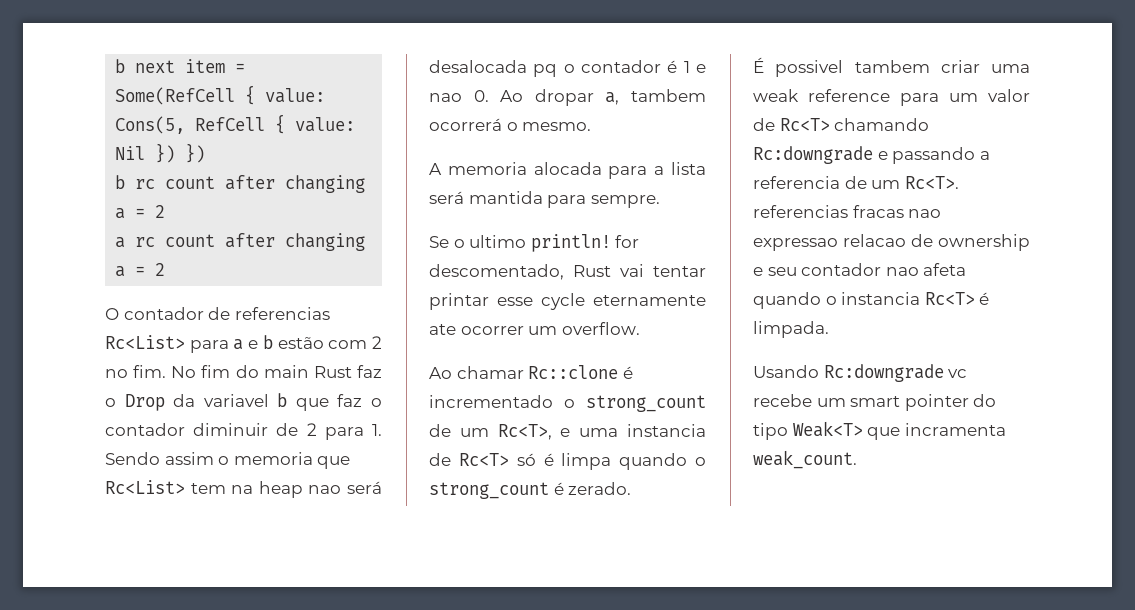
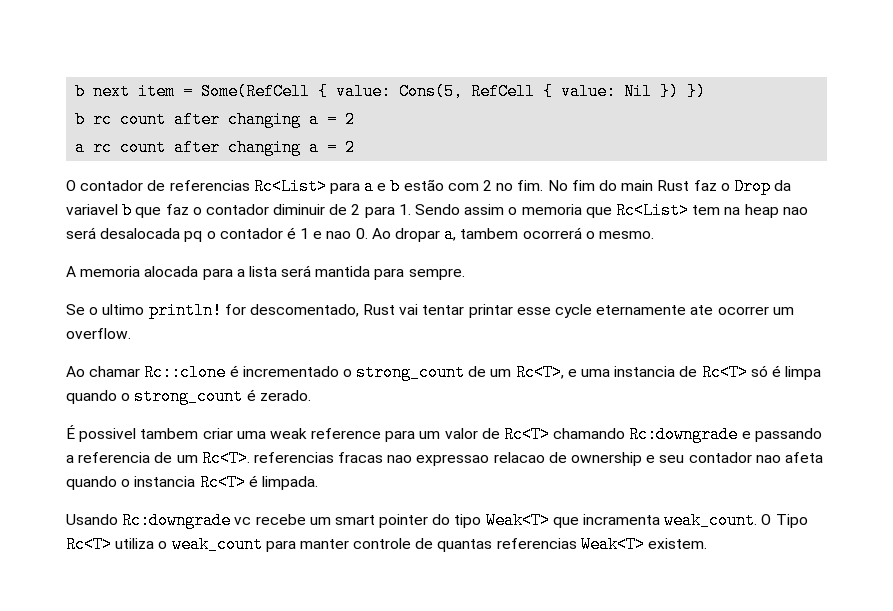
(857, 459) none -> [761,514,808,528] [66,536,708,553] O Tipo Rc<T> utiliza o weak_count para manter controle de quantas referencias Weak<T> existem.

